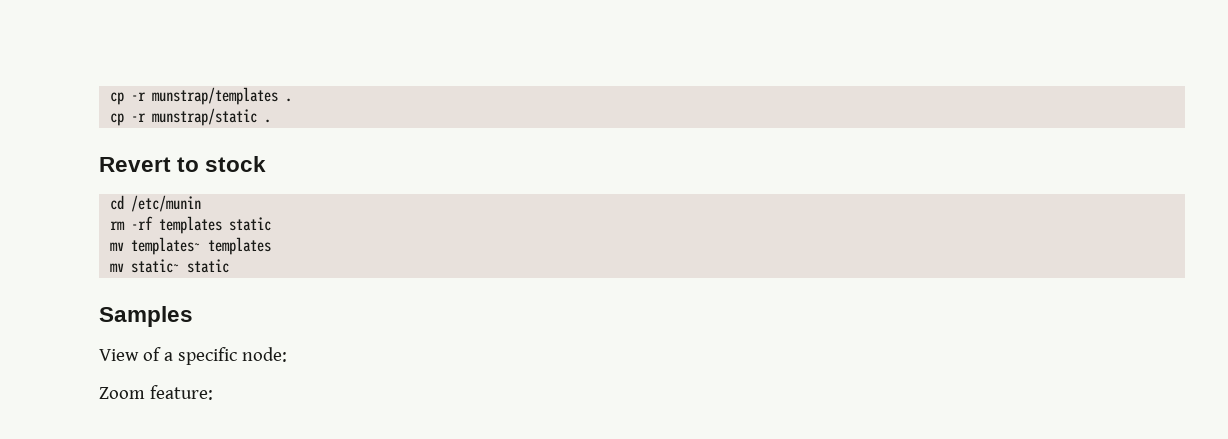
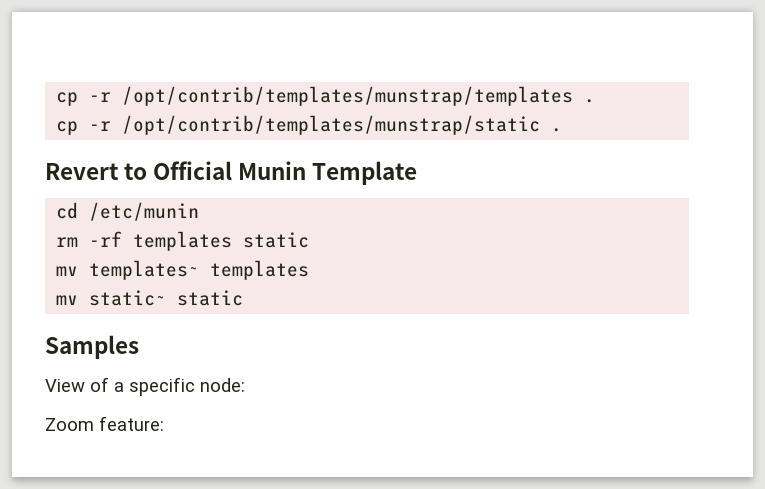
[110,87,279,105] cp -r munstrap/templates -> [56,86,574,106] cp -r /opt/contrib/templates/munstrap/templates
[152,108,258,126] munstrap/static -> [122,115,541,135] /opt/contrib/templates/munstrap/static
[205,156,267,172] stock -> [153,161,418,185] Official Munin Template

